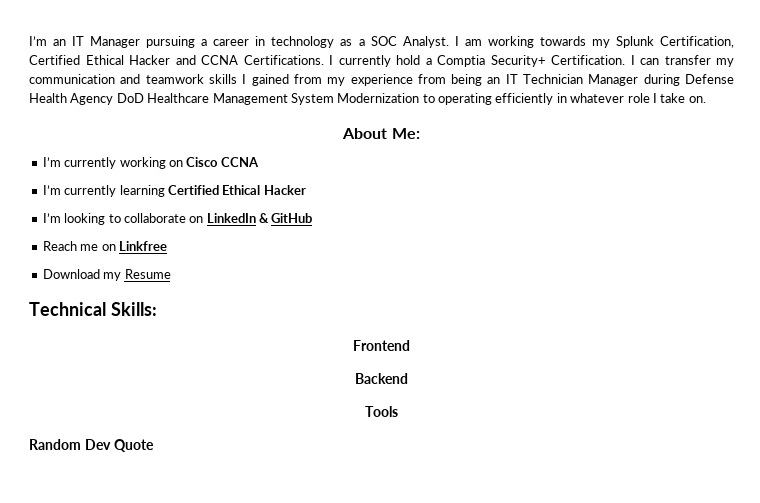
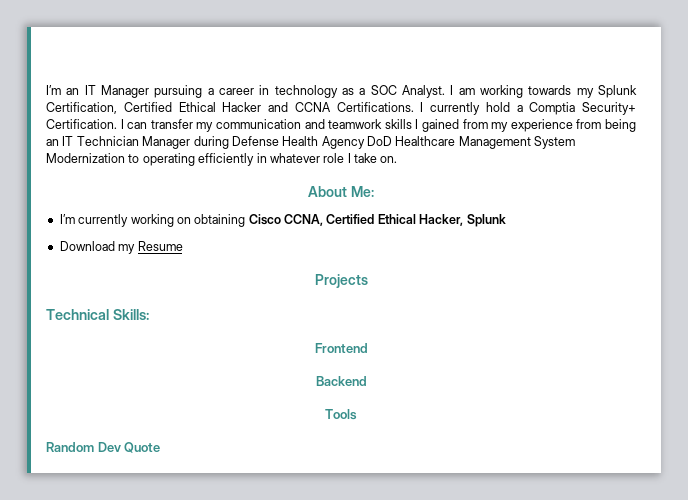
[186,157,259,167] [42,185,306,197] [42,213,313,225] [42,241,167,251] Cisco CCNA // I’m currently learning Certified Ethical Hacker // I’m looking to collaborate on LinkedIn & GitHub // Reach me on Linkfree -> [194,214,506,227] obtaining Cisco CCNA, Certified Ethical Hacker, Splunk
(171, 274) none -> [314,274,368,288] // Projects

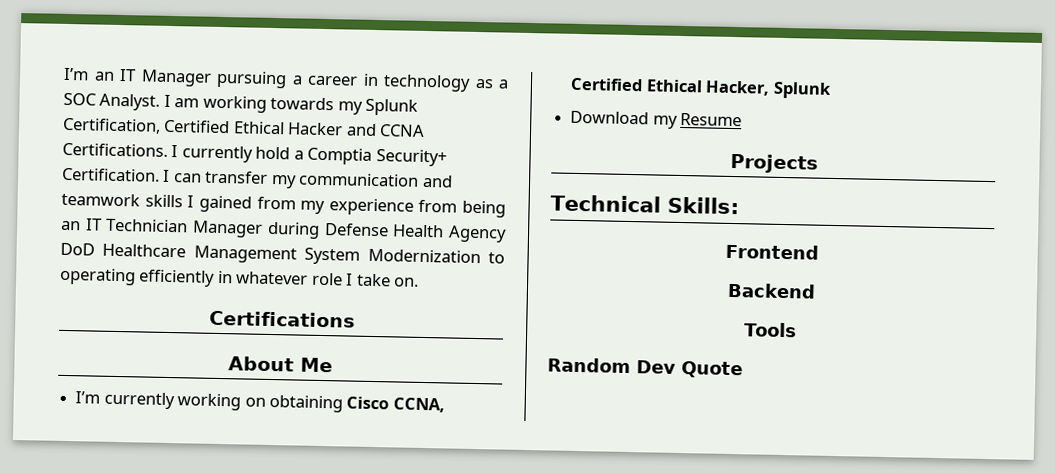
(398, 159) none -> [208,310,355,328] // Certifications
[350,186,374,197] Me: -> [300,357,333,373] Me

